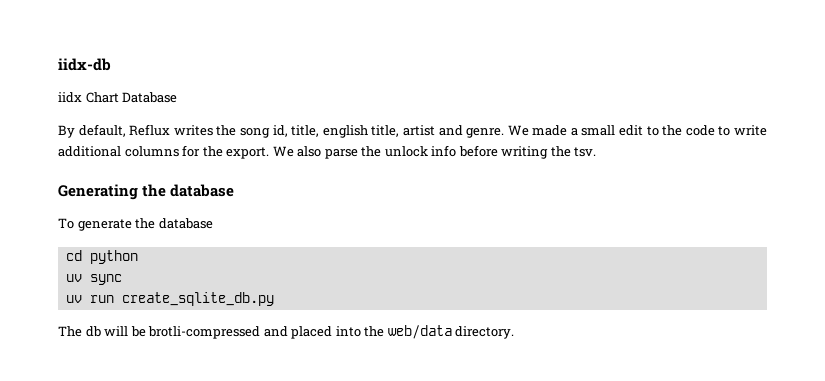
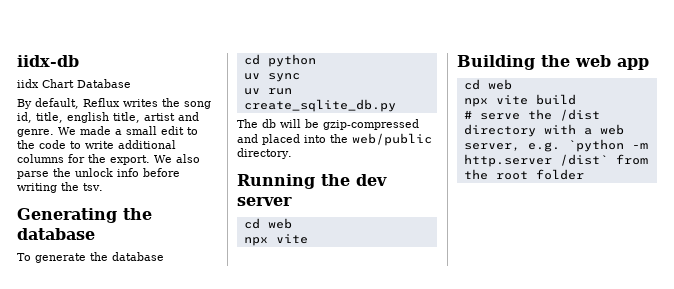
[148,326,261,339] brotli-compressed -> [323,119,419,130] gzip-compressed
[387,325,452,339] web/data -> [352,133,432,146] web/public
(515, 332) none -> [237,174,387,189] [237,197,292,206] [243,218,292,229] [243,234,308,246] [457,55,649,70] [463,79,512,90] [463,94,576,107] [463,109,600,121] [463,124,624,137] [463,139,648,152] [463,154,648,167] [463,169,584,180] // Running the dev server // cd web // npx vite // Building the web app // cd web // npx vite build // # serve the /dist directory with a web server, e.g. `python -m http.server /dist` from the root folder

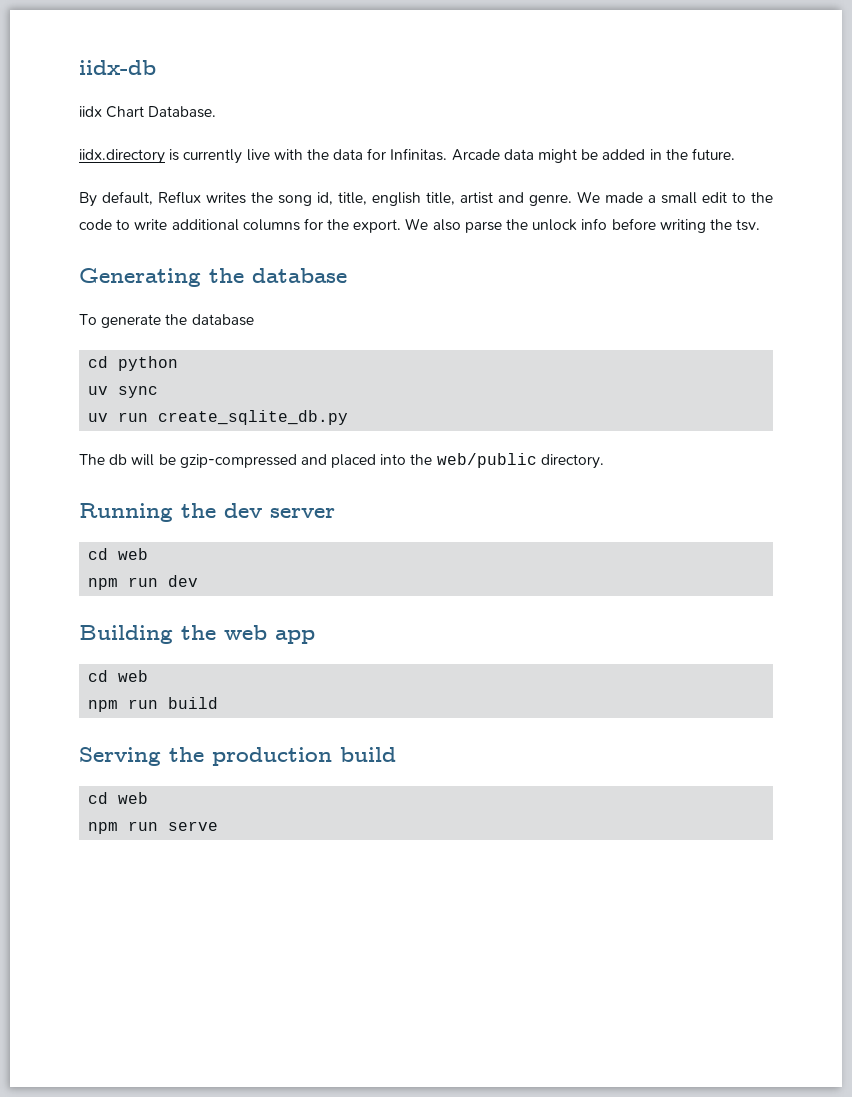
[77,79,131,88] Database -> [148,106,217,118] [79,148,735,164] Database. // iidx.directory is currently live with the data for Infinitas. Arcade data might be added in the future.
[243,234,308,246] npx vite -> [88,575,199,590] npm run dev
[463,94,576,107] [463,109,600,121] [463,124,624,137] [463,139,648,152] [463,154,648,167] [463,169,584,180] npx vite build // # serve the /dist directory with a web server, e.g. `python -m http.server /dist` from the root folder -> [88,697,219,712] [79,747,396,766] [88,792,149,804] [88,821,219,834] npm run build // Serving the production build // cd web // npm run serve

